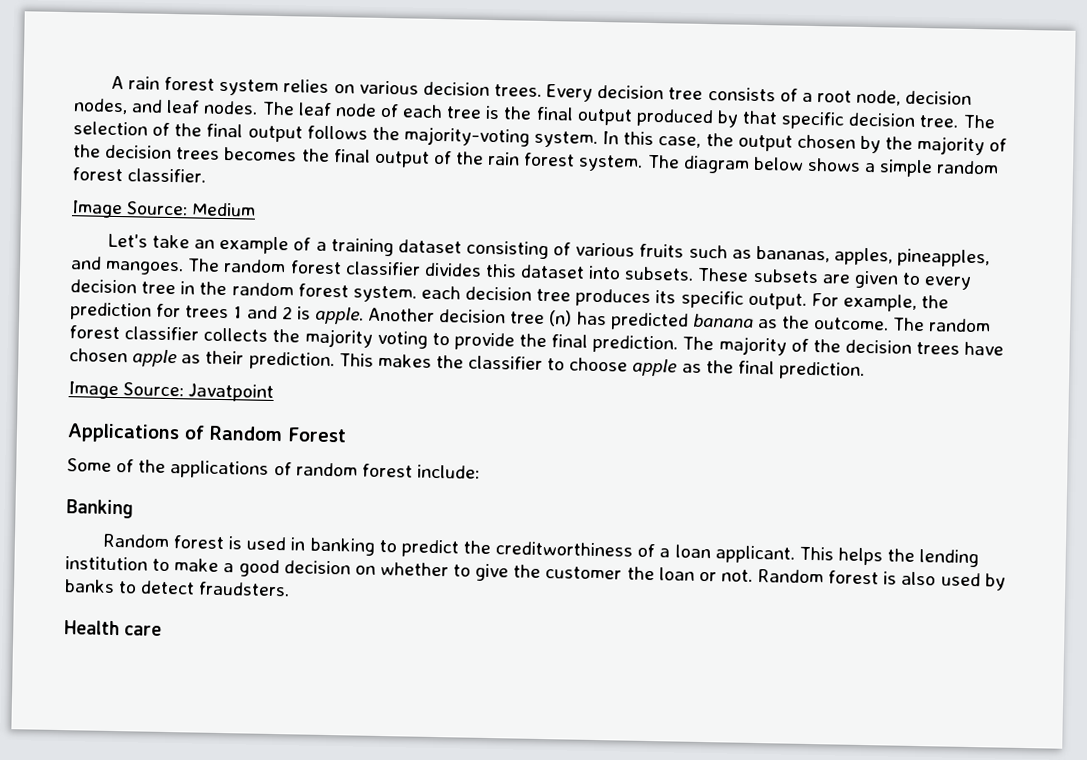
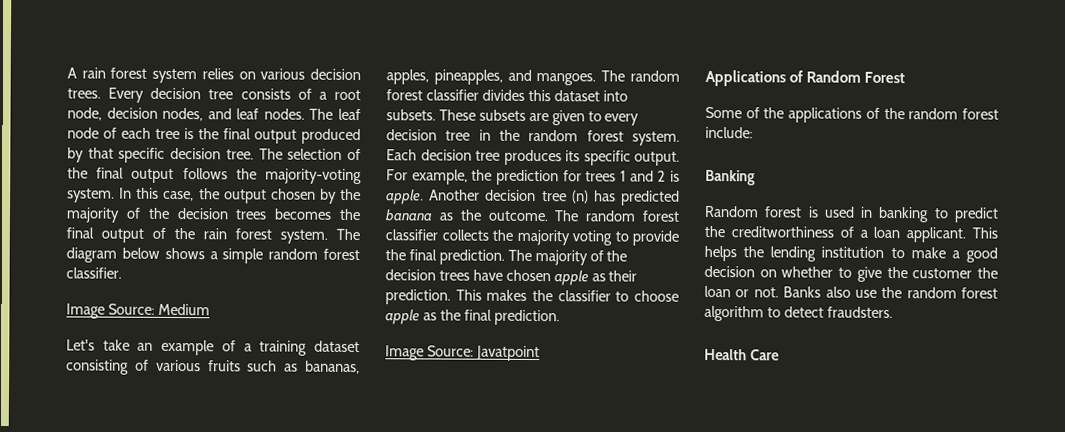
[420,285,461,300] each -> [386,149,417,161] Each
(292, 468) none -> [883,107,905,120] the
[757,569,1006,591] [64,579,115,594] Random forest is also used by banks -> [783,286,998,299] [704,305,764,322] Banks also use the random forest algorithm
[124,625,163,636] care -> [749,349,780,361] Care

